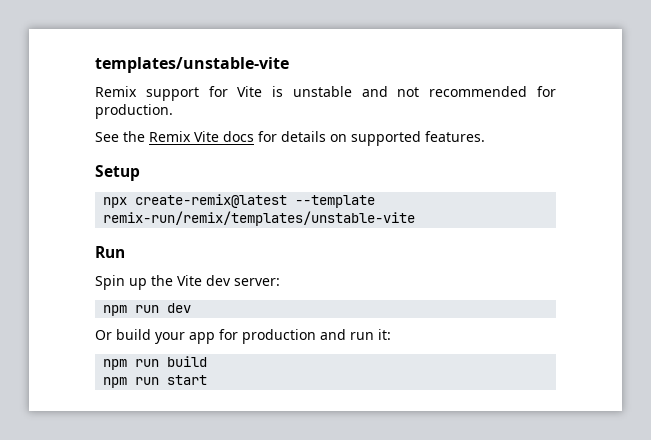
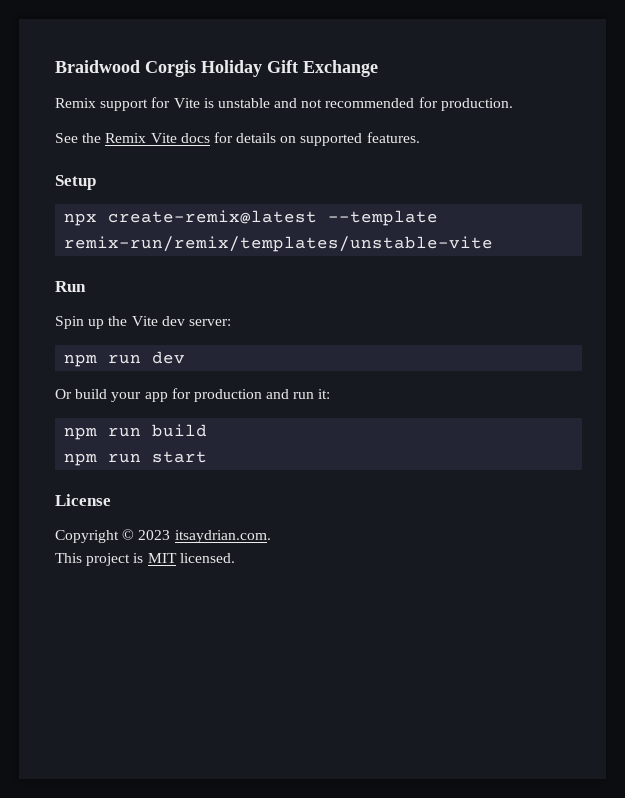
[95,57,289,73] templates/unstable-vite -> [55,60,378,77] Braidwood Corgis Holiday Gift Exchange
(208, 380) none -> [55,494,111,506] [55,529,271,543] [55,553,235,566] // License // Copyright © 2023 itsaydrian.com. // This project is MIT licensed.

